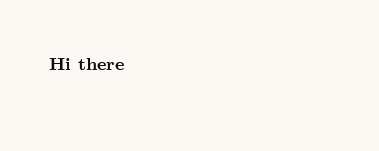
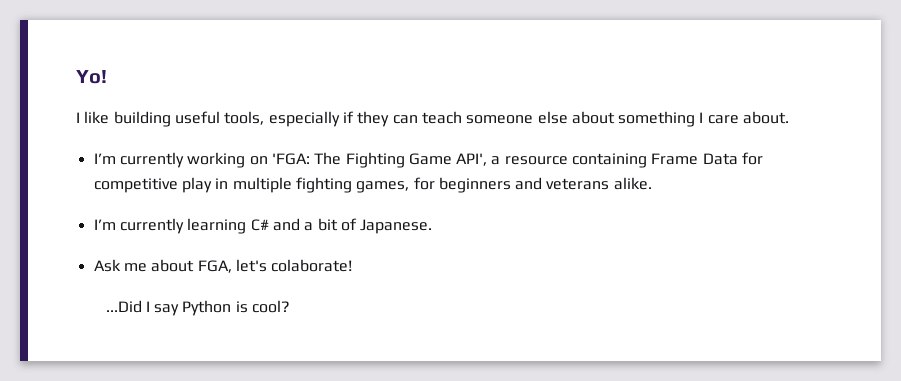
[49,58,124,70] Hi there -> [76,70,107,84] [76,111,790,127] [93,152,764,168] [93,177,652,193] [93,218,433,234] [93,259,353,273] [105,300,291,316] Yo! // I like building useful tools, especially if they can teach someone else about something I care about. // I’m currently working on 'FGA: The Fighting Game API', a resource containing Frame Data for competitive play in multiple fighting games, for beginners and veterans alike. // I’m currently learning C# and a bit of Japanese. // Ask me about FGA, let's colaborate! // ...Did I say Python is cool?

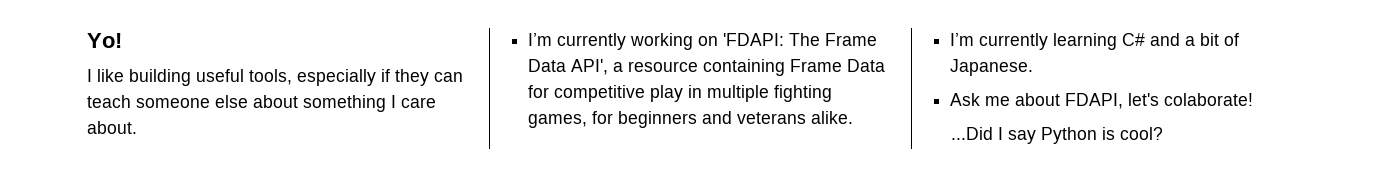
[271,152,452,168] 'FGA: The Fighting Game -> [723,33,878,46] [528,59,567,72] 'FDAPI: The Frame Data
[197,260,232,273] FGA, -> [1065,93,1124,109] FDAPI,

